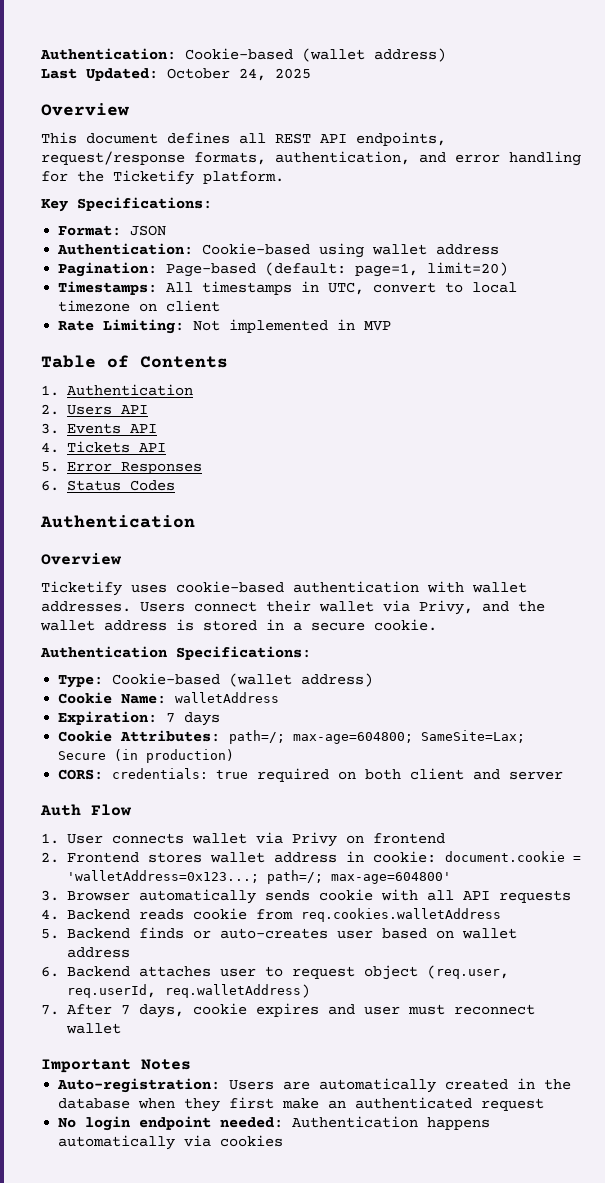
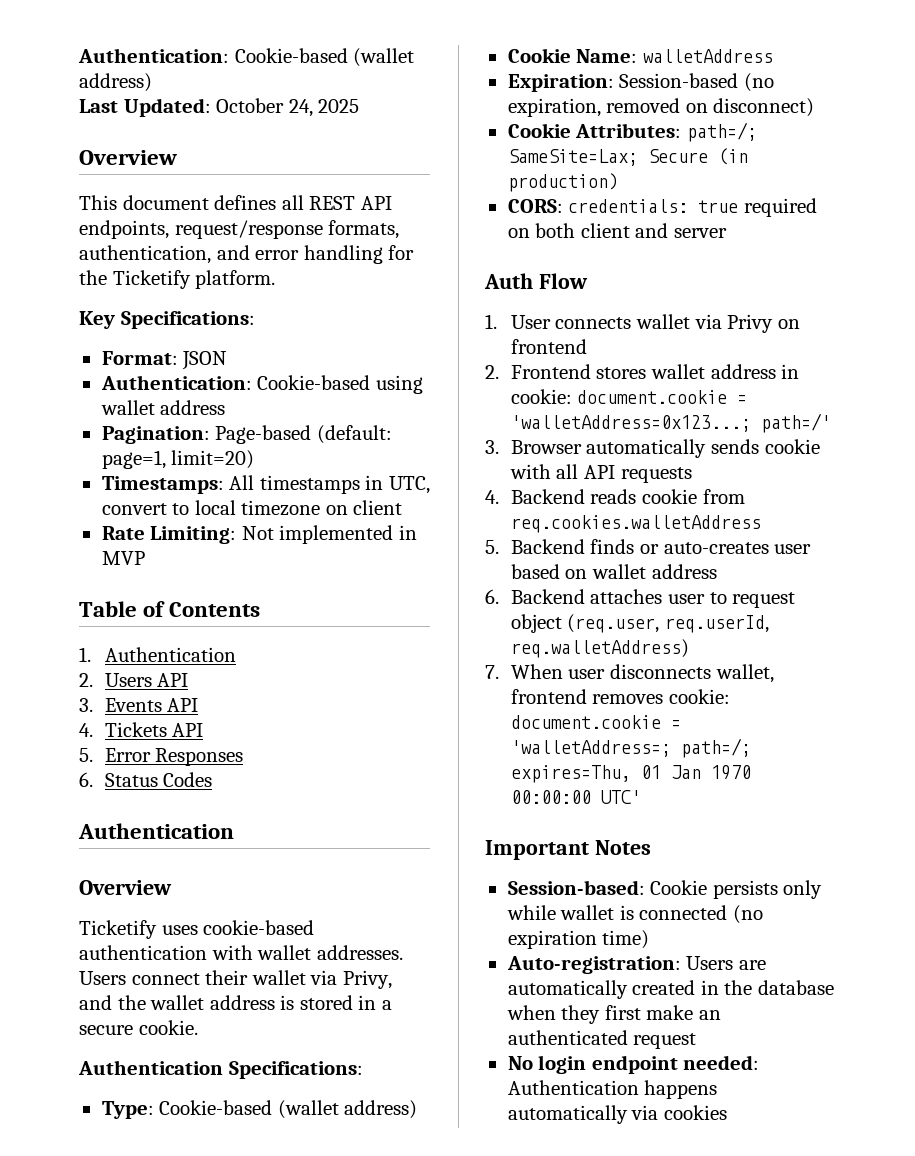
[166,712,221,726] 7 days -> [619,73,774,92] [507,98,815,117] Session-based (no expiration, removed on disconnect)
[293,732,414,744] max-age=604800; -> (757, 132) none
[266,870,451,884] path=/; max-age=604800' -> [760,413,831,433] path=/'
[66,1003,535,1018] [65,1023,121,1034] [41,1059,191,1073] After 7 days, cookie expires and user must reconnect wallet // Important Notes -> [510,664,774,683] [510,689,730,704] [510,715,681,729] [510,738,751,758] [510,765,751,783] [510,790,641,804] [485,840,651,860] [507,880,823,899] [506,905,763,924] [507,930,650,949] When user disconnects wallet, frontend removes cookie: document.cookie = 'walletAddress=; path=/; expires=Thu, 01 Jan 1970 00:00:00 UTC' // Important Notes // Session-based: Cookie persists only while wallet is connected (no expiration time)

